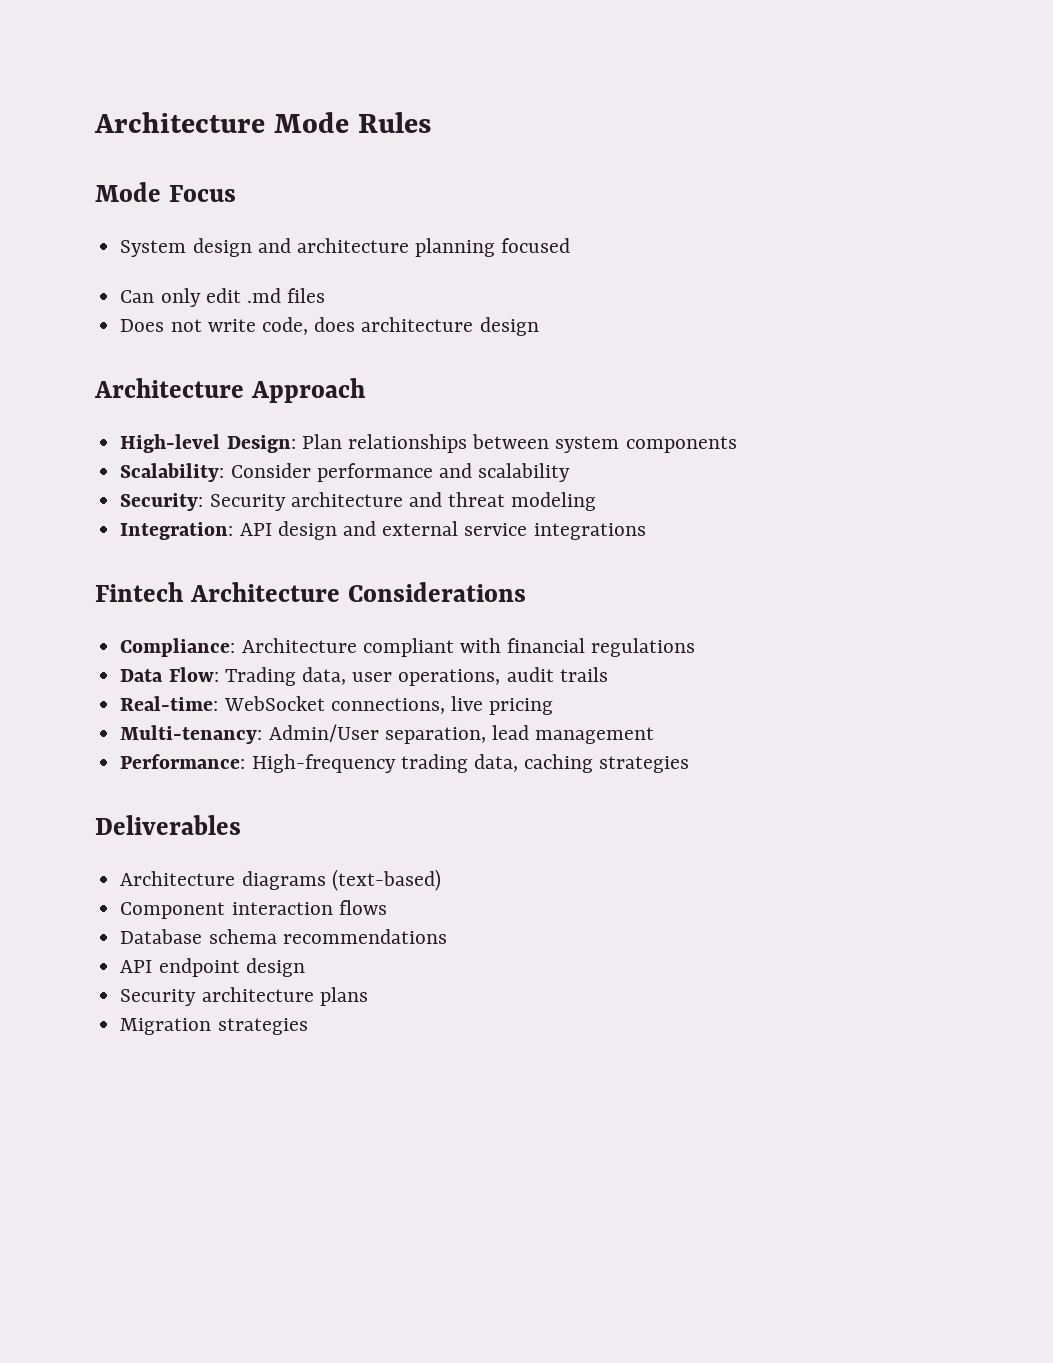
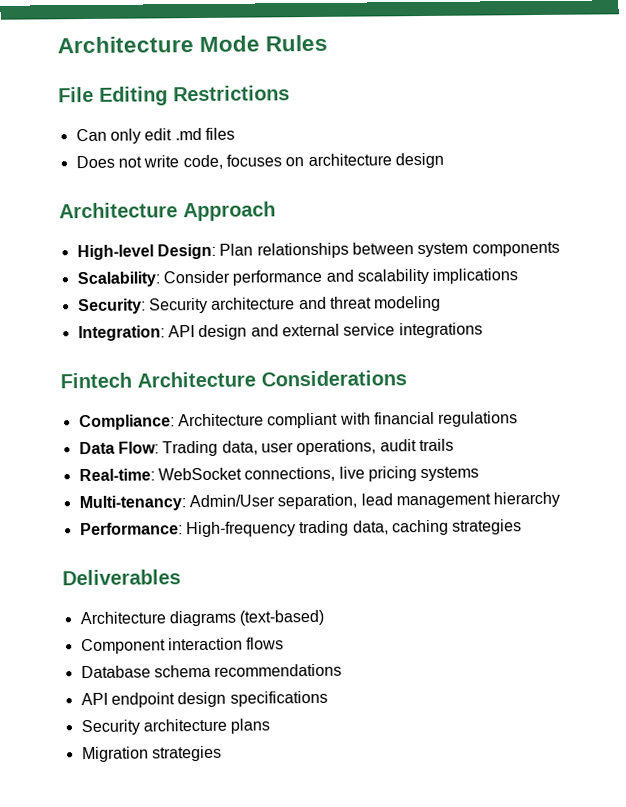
[95,182,236,202] [120,238,571,257] Mode Focus // System design and architecture planning focused -> [58,85,290,106] File Editing Restrictions
[314,317,356,332] does -> [225,154,305,167] focuses on
(571, 472) none -> [432,268,519,284] implications
(554, 706) none -> [420,466,480,482] systems
(655, 735) none -> [493,491,561,508] hierarchy
(305, 967) none -> [229,690,328,707] specifications

